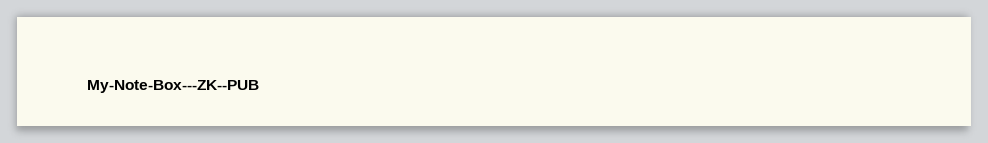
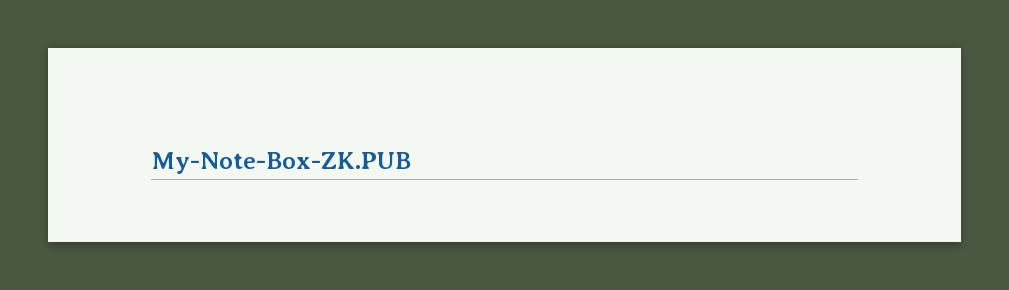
[87,80,259,93] My-Note-Box---ZK--PUB -> [151,152,411,174] My-Note-Box-ZK.PUB

